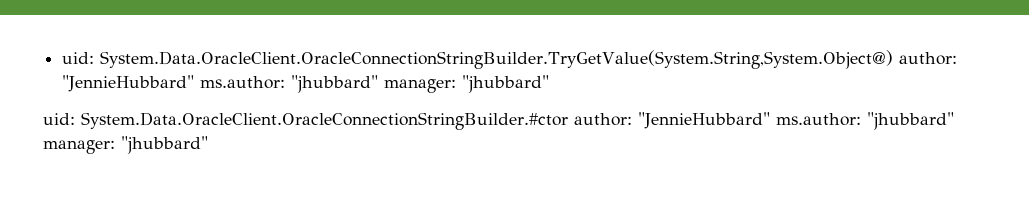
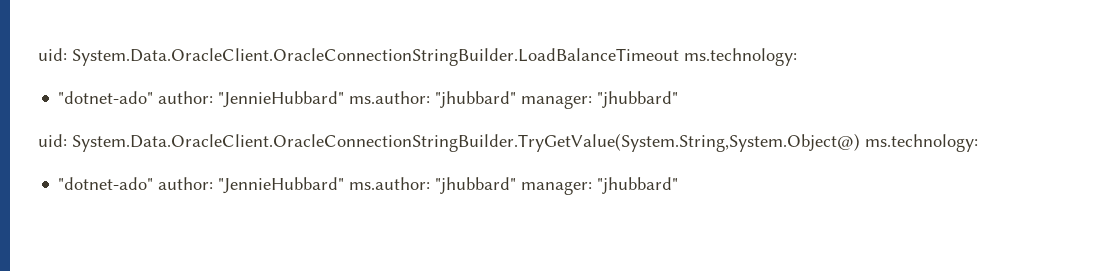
[62,50,894,69] uid: System.Data.OracleClient.OracleConnectionStringBuilder.TryGetValue(System.String,System.Object@) -> [38,48,797,66] [58,91,154,104] uid: System.Data.OracleClient.OracleConnectionStringBuilder.LoadBalanceTimeout ms.technology: // "dotnet-ado"
[81,112,568,130] System.Data.OracleClient.OracleConnectionStringBuilder.#ctor -> [72,133,978,152] [58,177,154,190] System.Data.OracleClient.OracleConnectionStringBuilder.TryGetValue(System.String,System.Object@) ms.technology: // "dotnet-ado"

